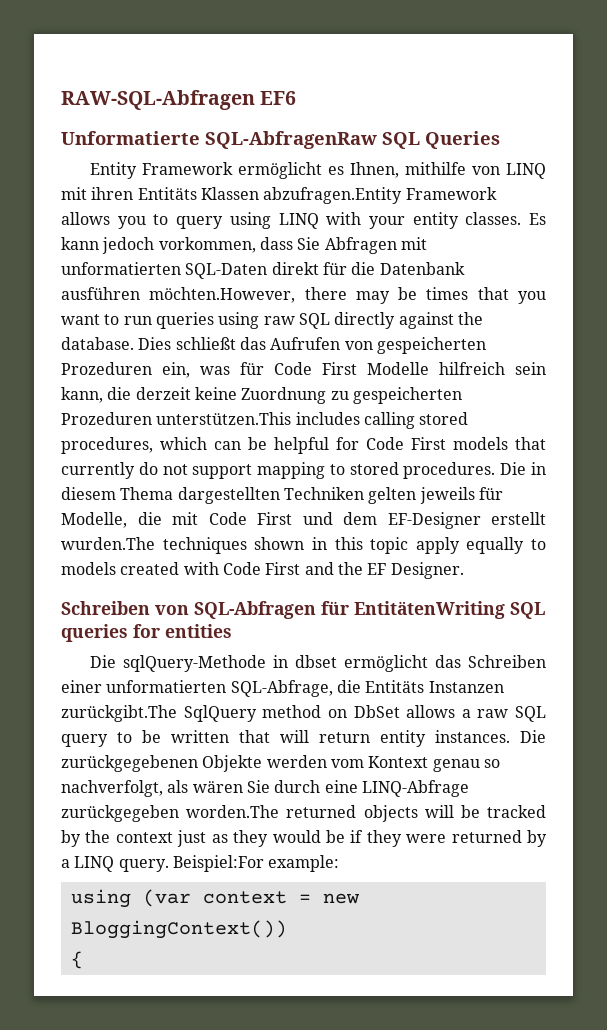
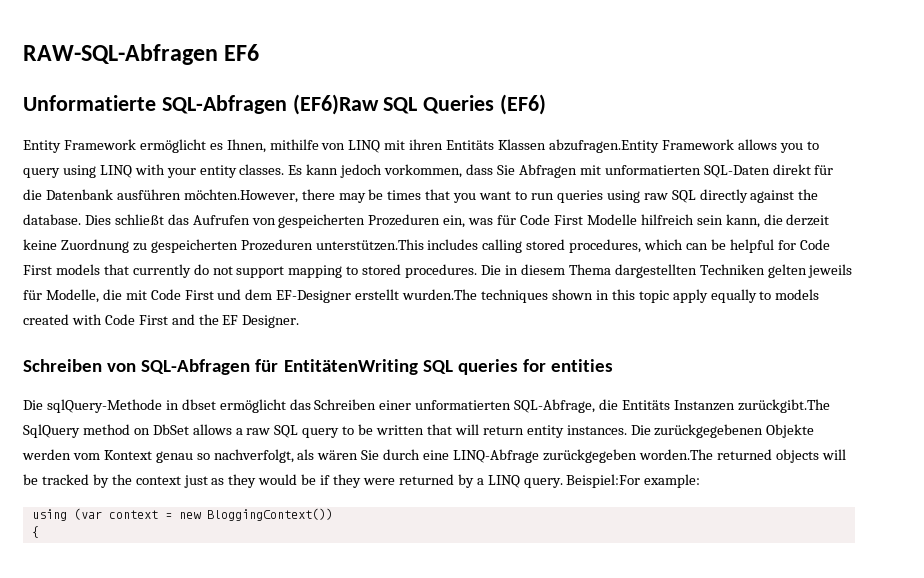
[205,131,377,149] SQL-AbfragenRaw -> [161,94,379,115] SQL-Abfragen (EF6)Raw
(500, 140) none -> [500,94,547,115] (EF6)

